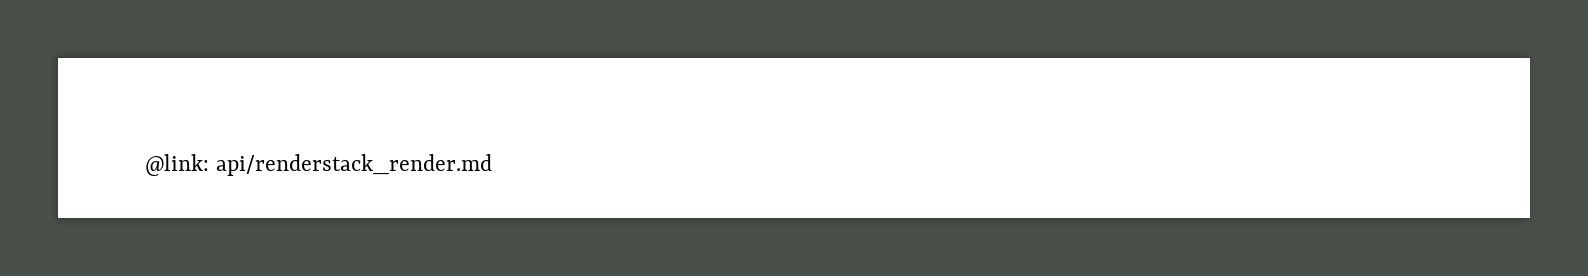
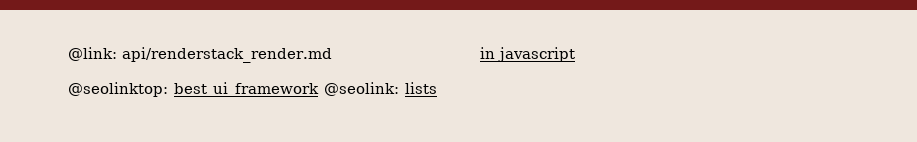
(492, 165) none -> [68,82,437,97] [480,47,575,62] // @seolinktop: best ui framework @seolink: lists in javascript

